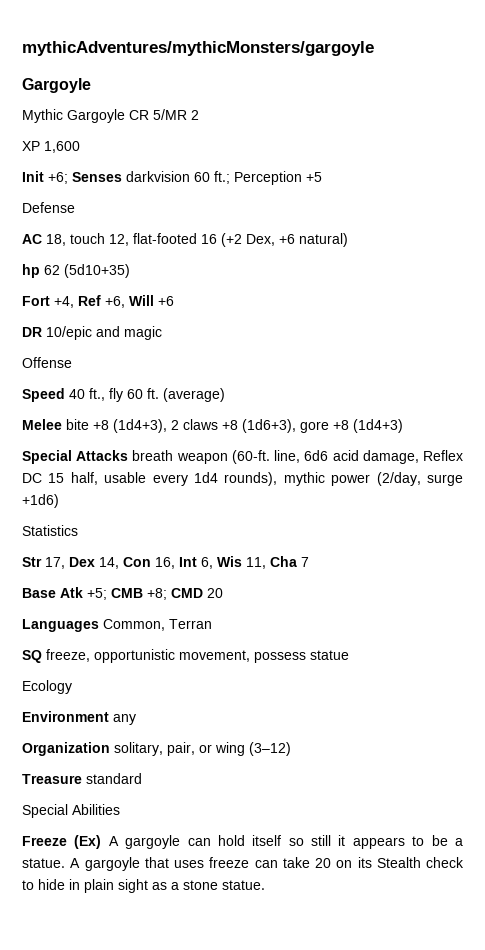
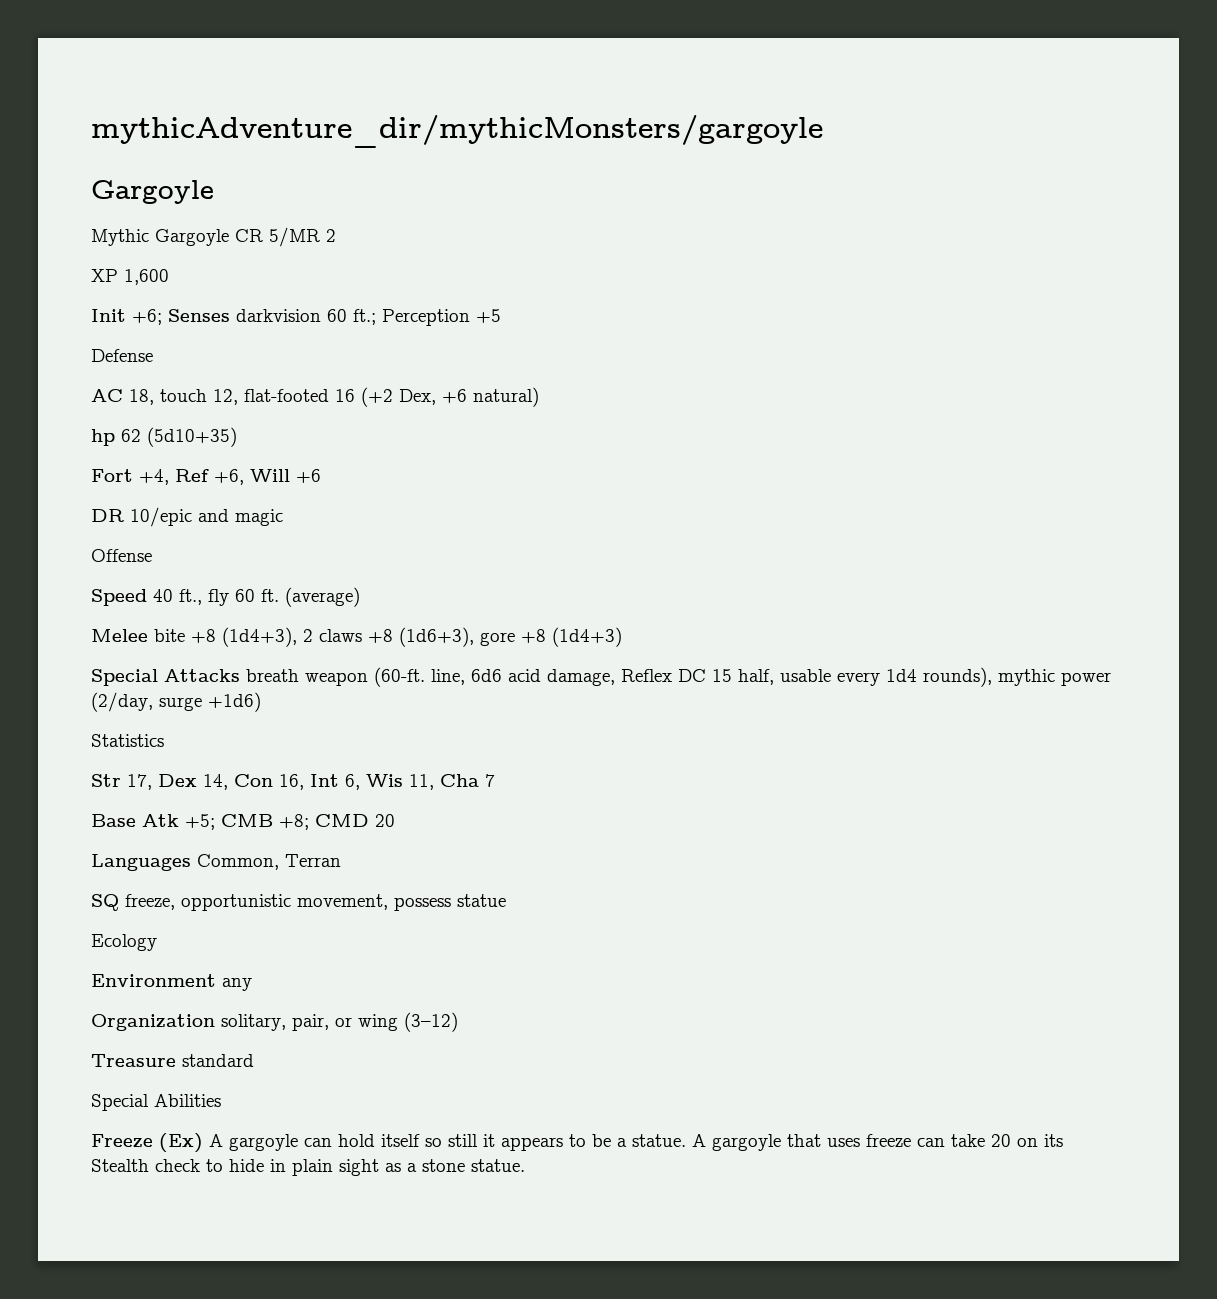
[22,41,374,56] mythicAdventures/mythicMonsters/gargoyle -> [91,115,823,148] mythicAdventure_dir/mythicMonsters/gargoyle

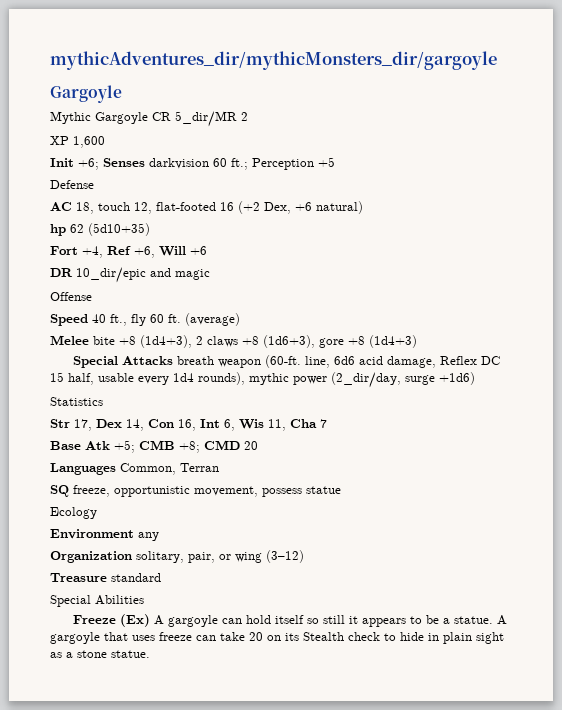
[91,115,823,148] mythicAdventure_dir/mythicMonsters/gargoyle -> [50,51,497,70] mythicAdventures_dir/mythicMonsters_dir/gargoyle
[269,227,320,247] 5/MR -> [175,111,237,127] 5_dir/MR
[130,507,192,527] 10/epic -> [76,267,146,283] 10_dir/epic
[91,692,153,712] (2/day, -> [331,372,401,388] (2_dir/day,

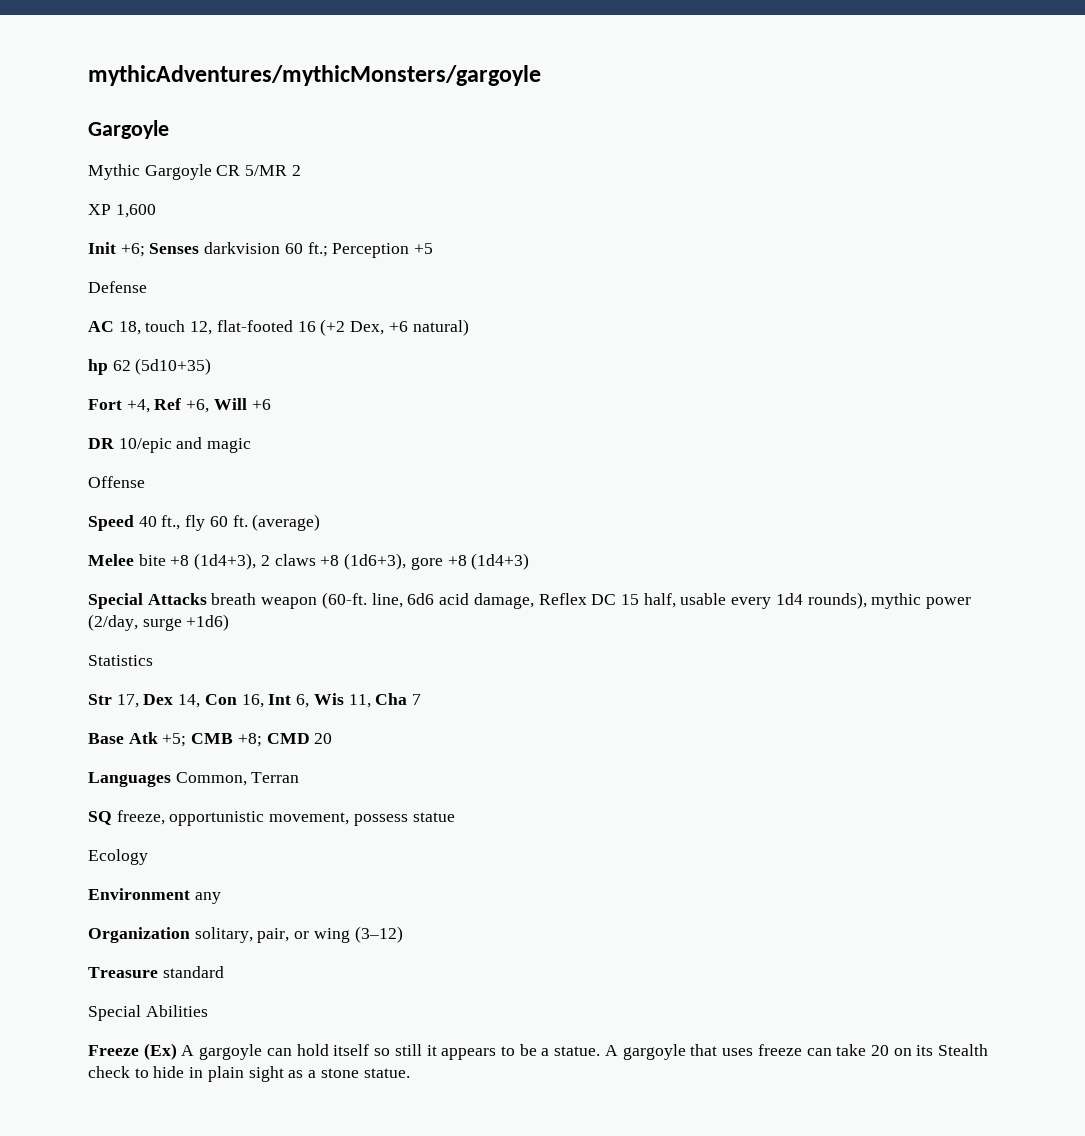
[50,51,497,70] mythicAdventures_dir/mythicMonsters_dir/gargoyle -> [88,65,541,86] mythicAdventures/mythicMonsters/gargoyle
[175,111,237,127] 5_dir/MR -> [245,165,288,176] 5/MR
[76,267,146,283] 10_dir/epic -> [118,438,172,453] 10/epic
[331,372,401,388] (2_dir/day, -> [88,614,138,631] (2/day,

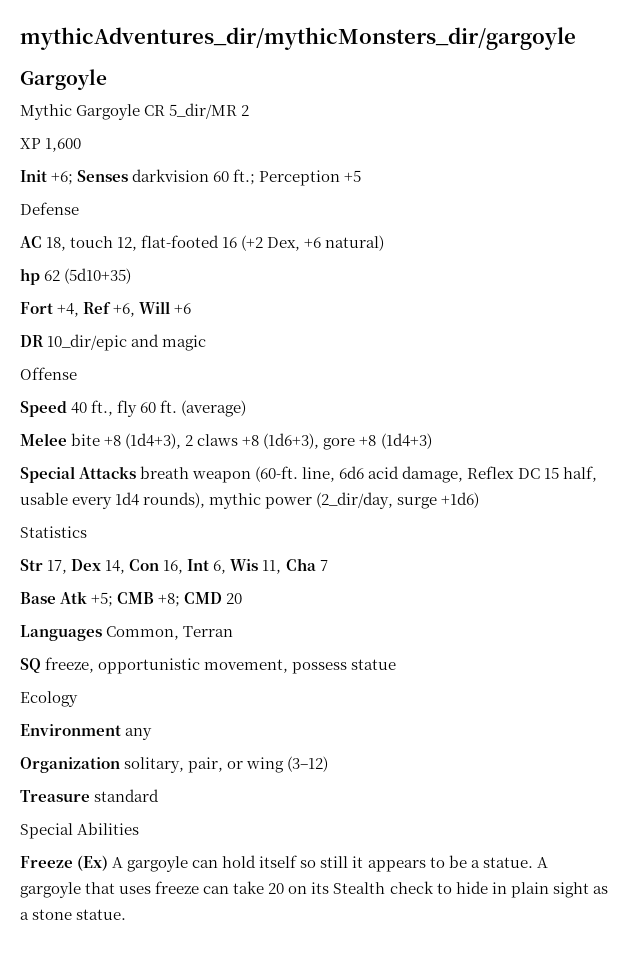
[88,65,541,86] mythicAdventures/mythicMonsters/gargoyle -> [20,27,576,50] mythicAdventures_dir/mythicMonsters_dir/gargoyle
[245,165,288,176] 5/MR -> [169,103,238,119] 5_dir/MR
[118,438,172,453] 10/epic -> [47,334,128,351] 10_dir/epic
[88,614,138,631] (2/day, -> [316,492,394,509] (2_dir/day,

